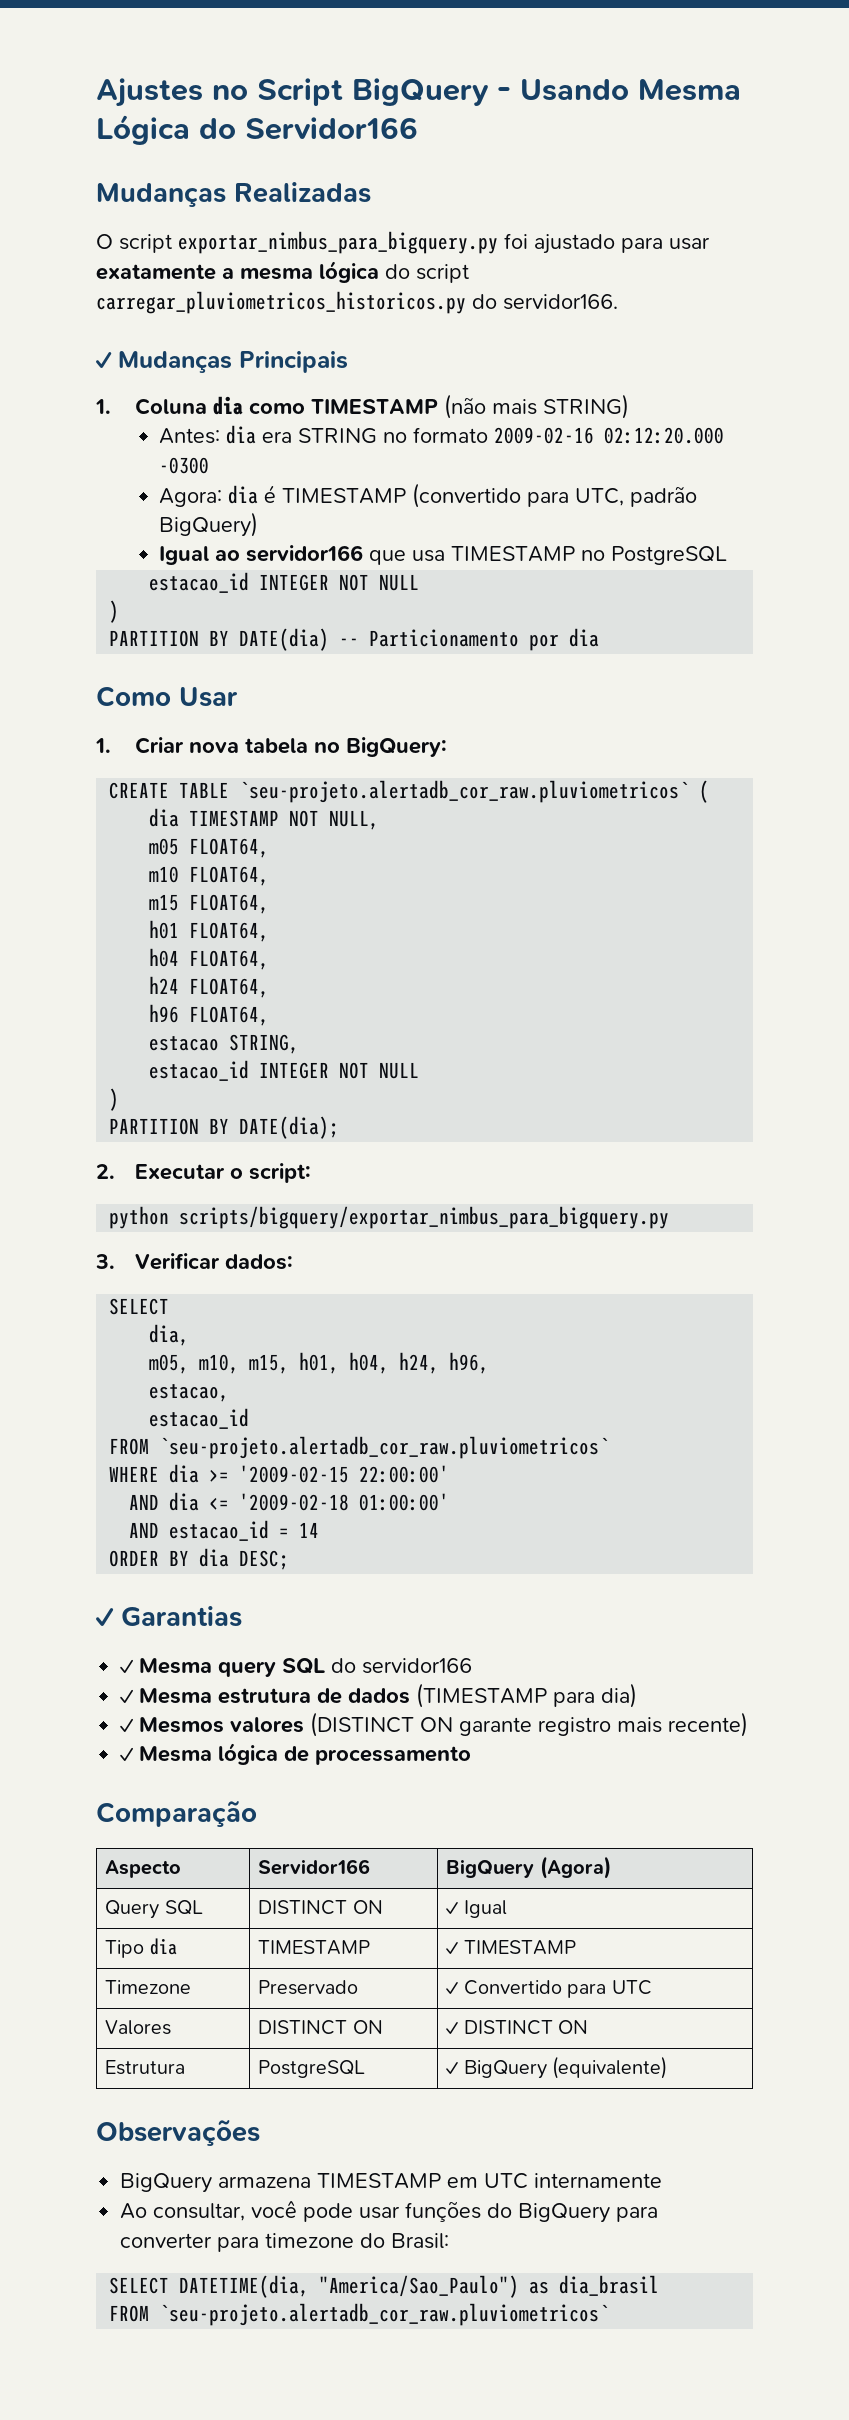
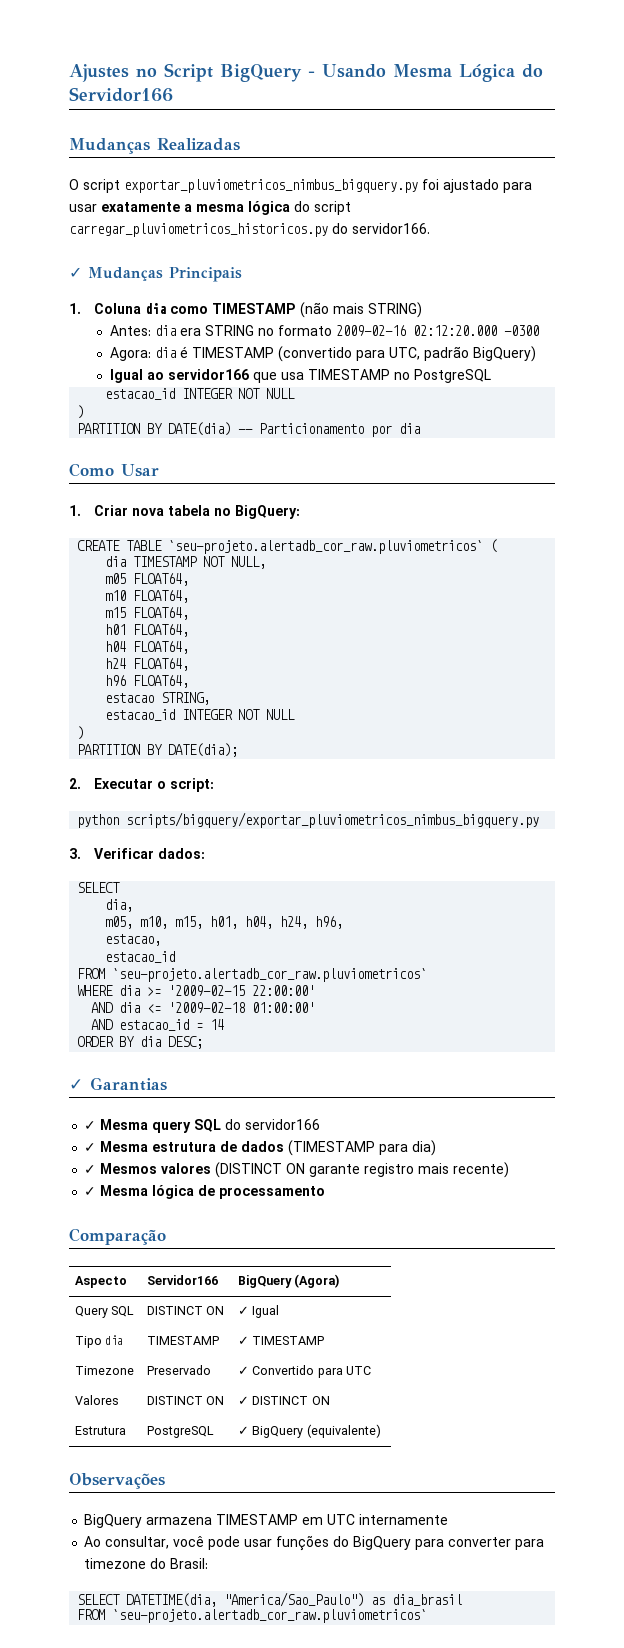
[178,231,498,254] exportar_nimbus_para_bigquery.py -> [124,179,418,193] exportar_pluviometricos_nimbus_bigquery.py
[179,1206,670,1229] scripts/bigquery/exportar_nimbus_para_bigquery.py -> [126,812,540,828] scripts/bigquery/exportar_pluviometricos_nimbus_bigquery.py

